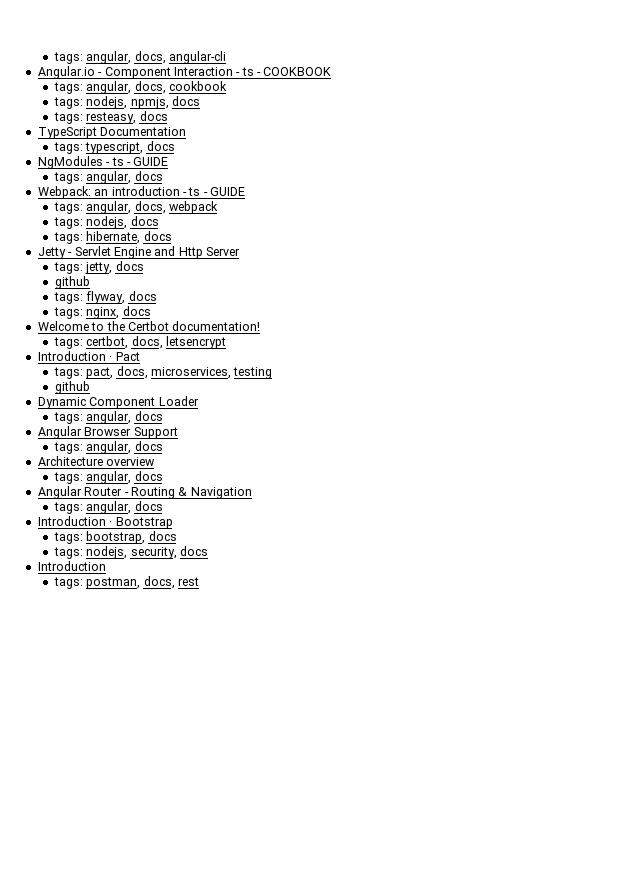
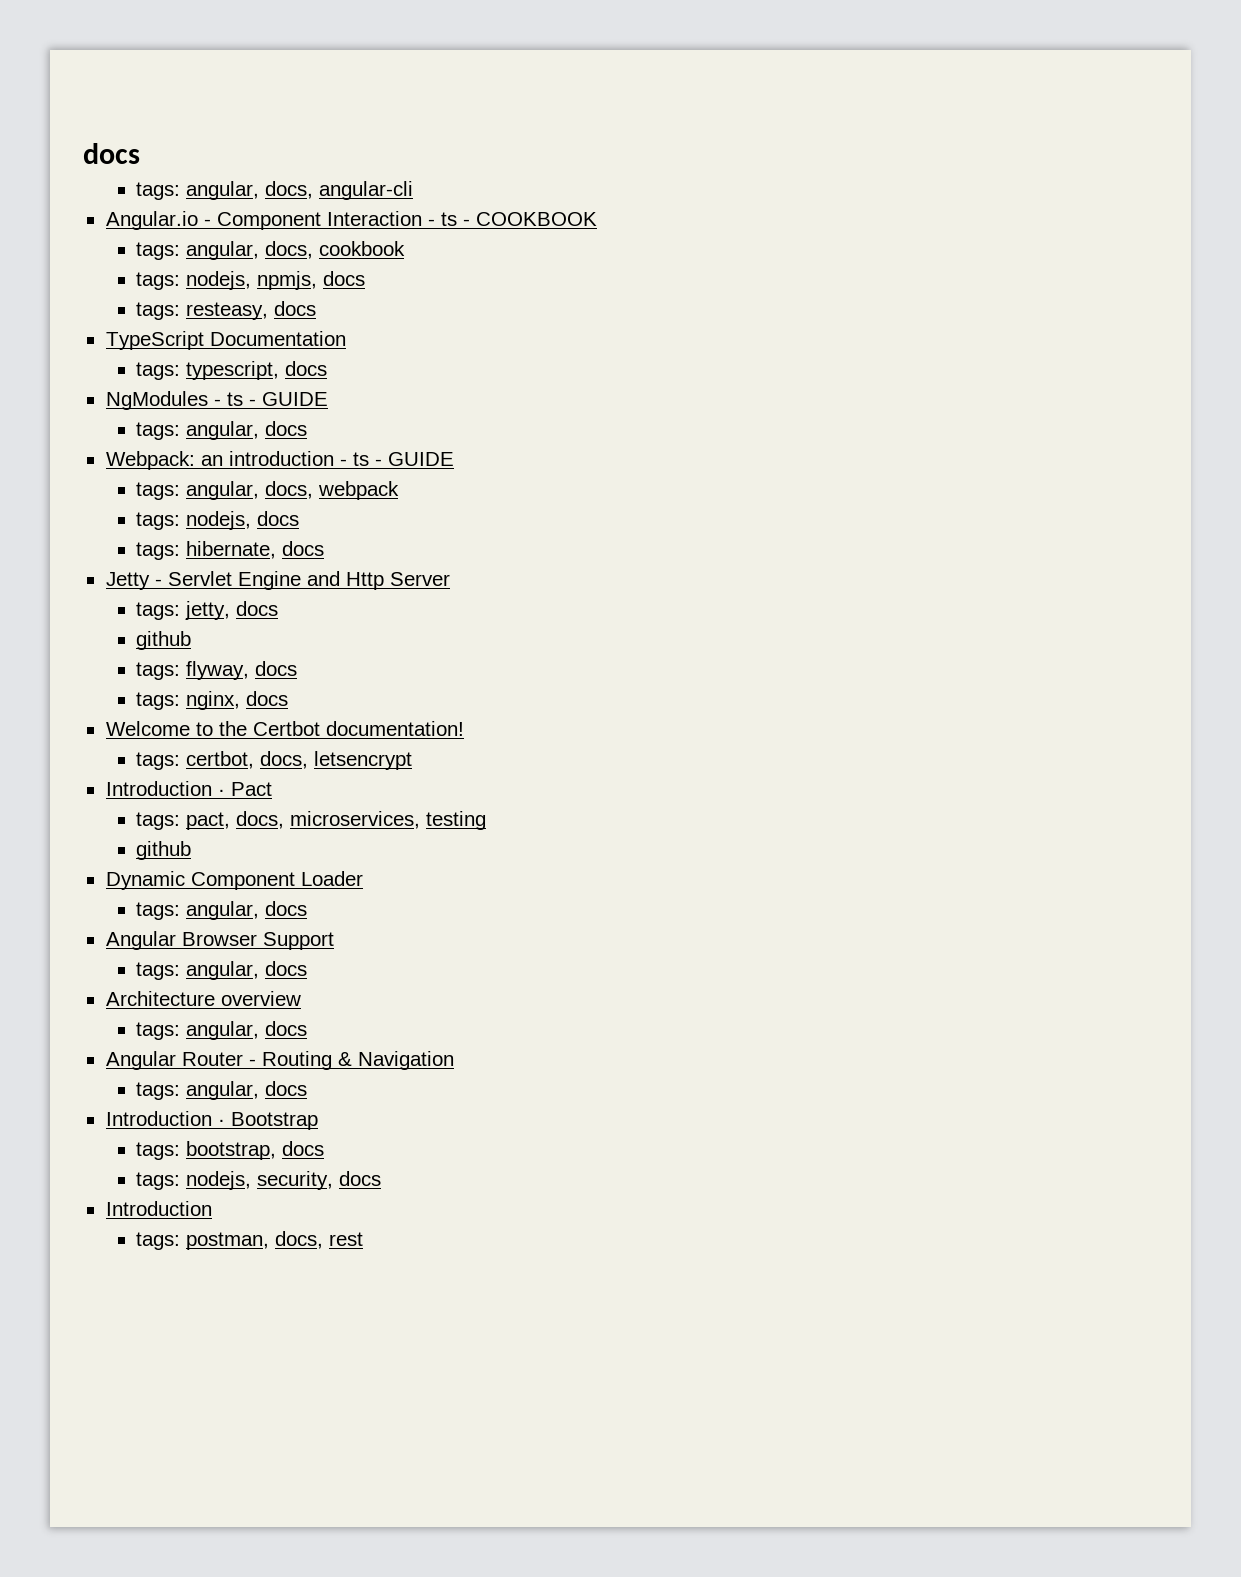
(53, 58) none -> [83,143,140,164] docs //

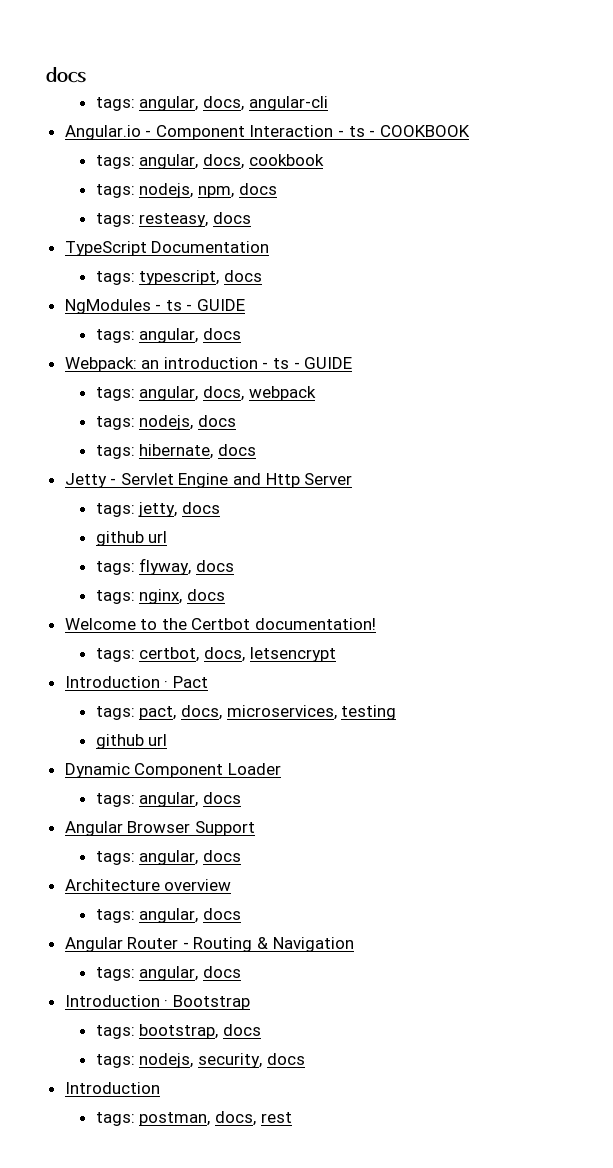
[257,271,318,290] npmjs, -> [197,186,234,198] npm,
(192, 640) none -> [148,531,168,543] url
(192, 850) none -> [148,734,168,746] url

